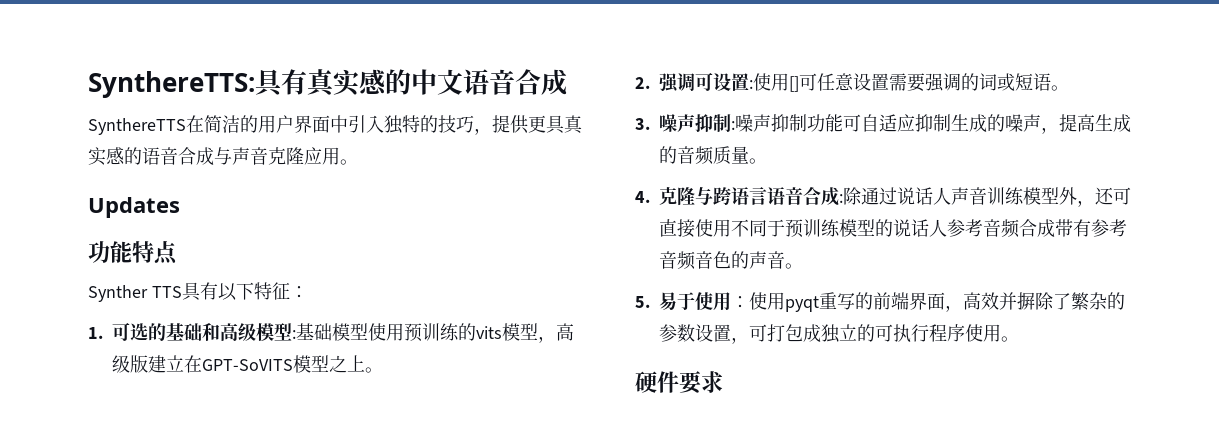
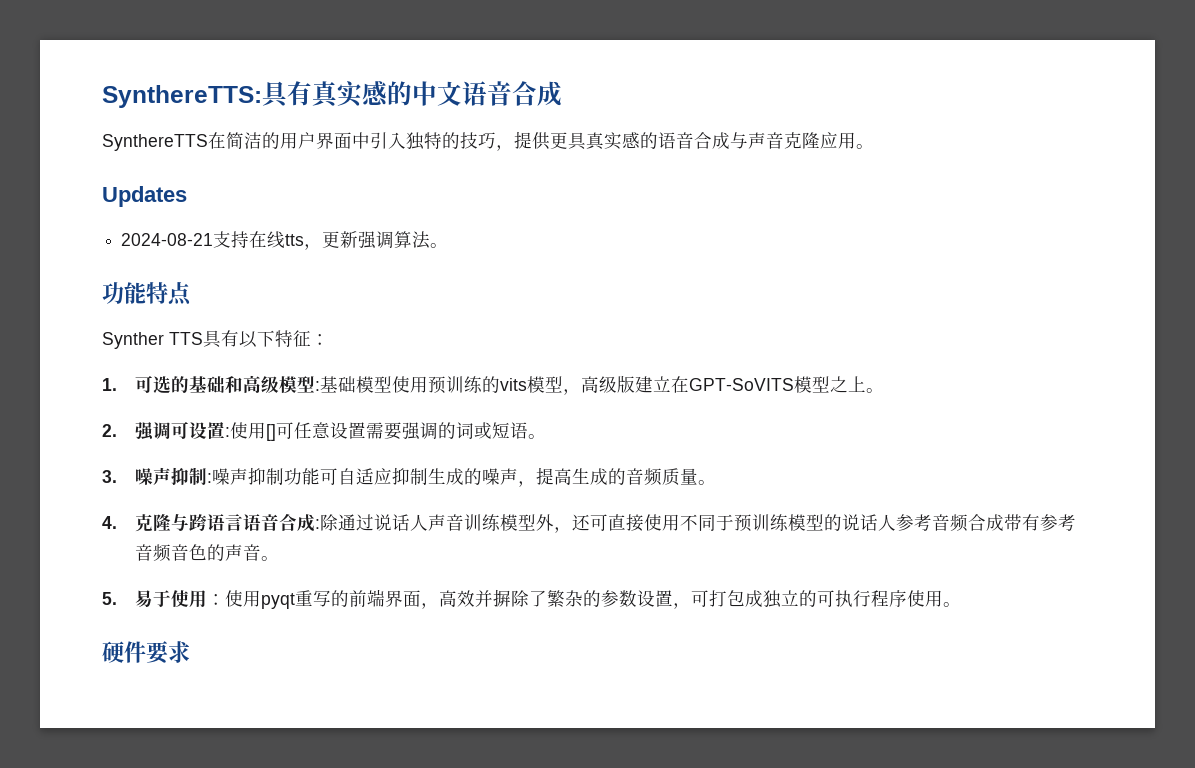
(180, 207) none -> [121,231,449,250] // 2024-08-21支持在线tts，更新强调算法。

